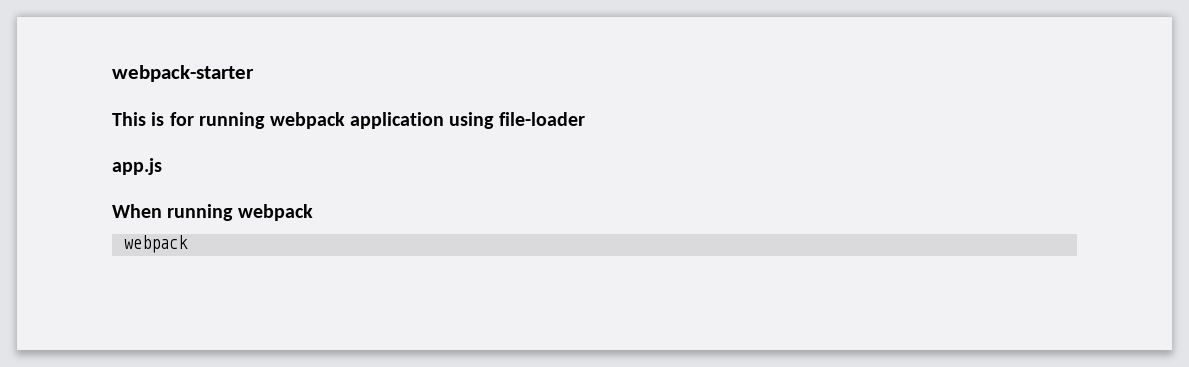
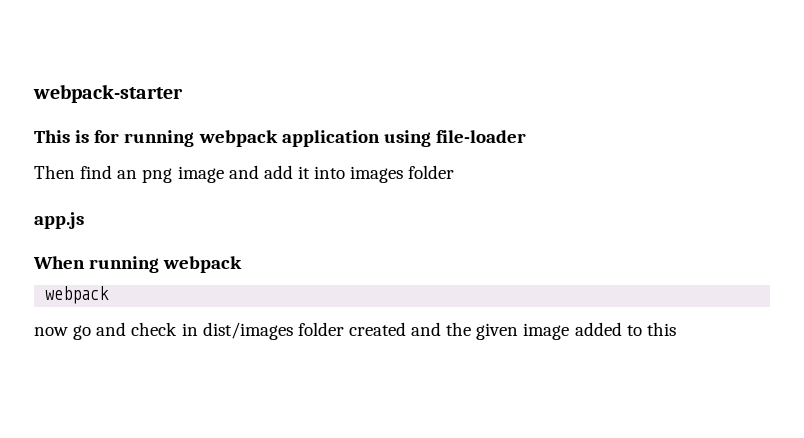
(585, 119) none -> [34,165,455,183] // Then find an png image and add it into images folder
(188, 244) none -> [34,322,676,340] // now go and check in dist/images folder created and the given image added to this

